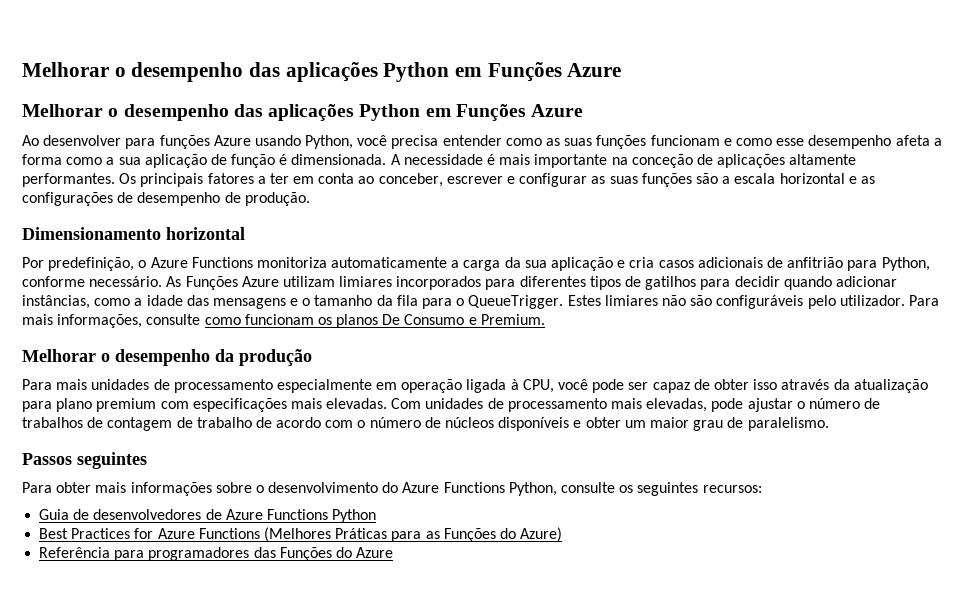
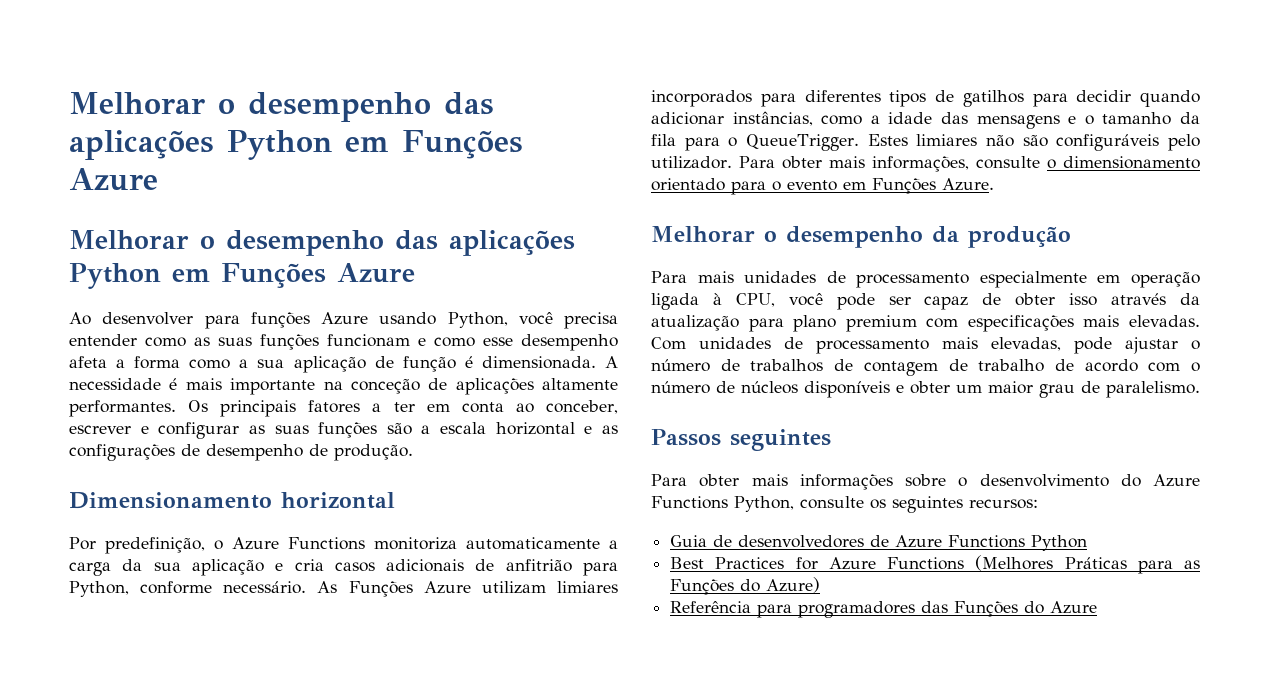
(939, 300) none -> [781,156,822,169] obter
[204,314,545,328] como funcionam os planos De Consumo e Premium. -> [1046,156,1200,169] [651,178,994,195] o dimensionamento orientado para o evento em Funções Azure.

